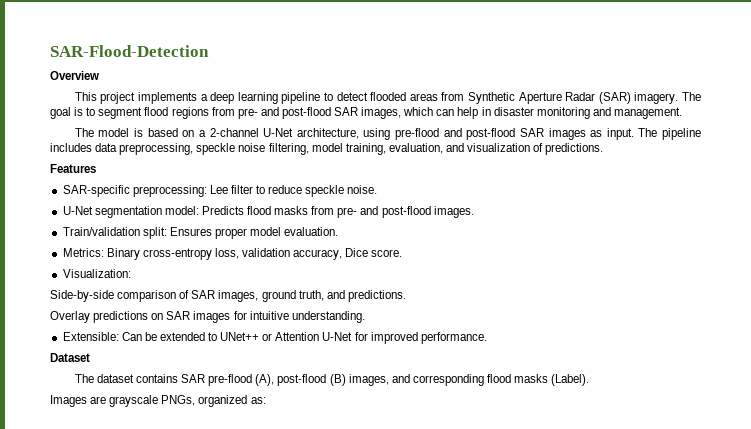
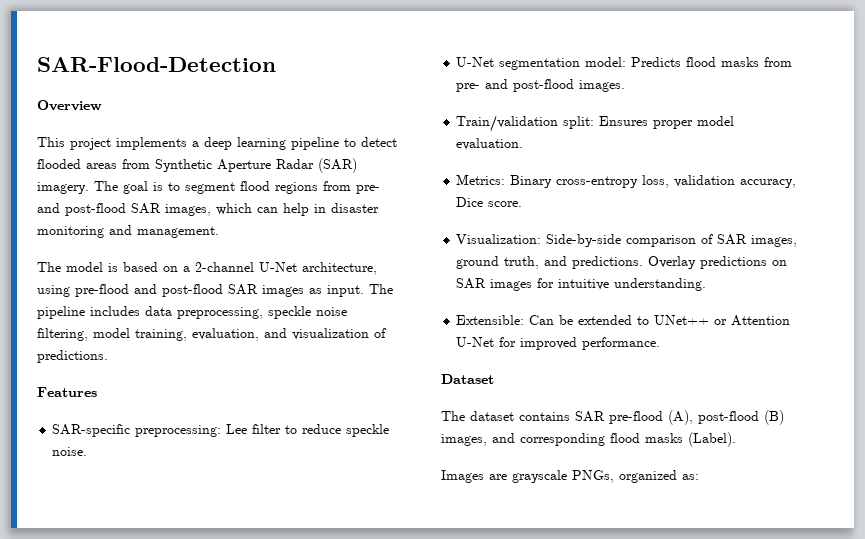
(131, 273) // -> (542, 239) none
(406, 296) // -> (644, 262) none

